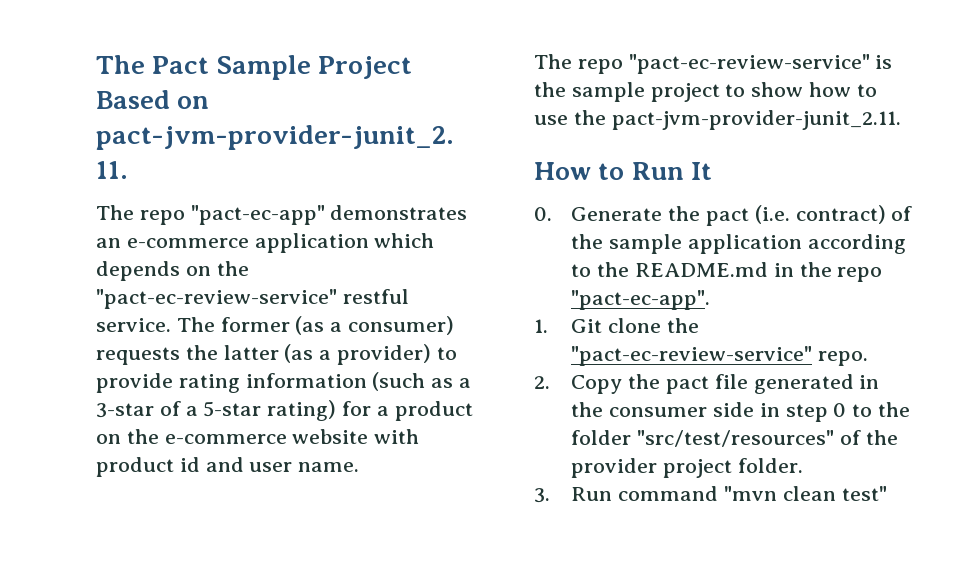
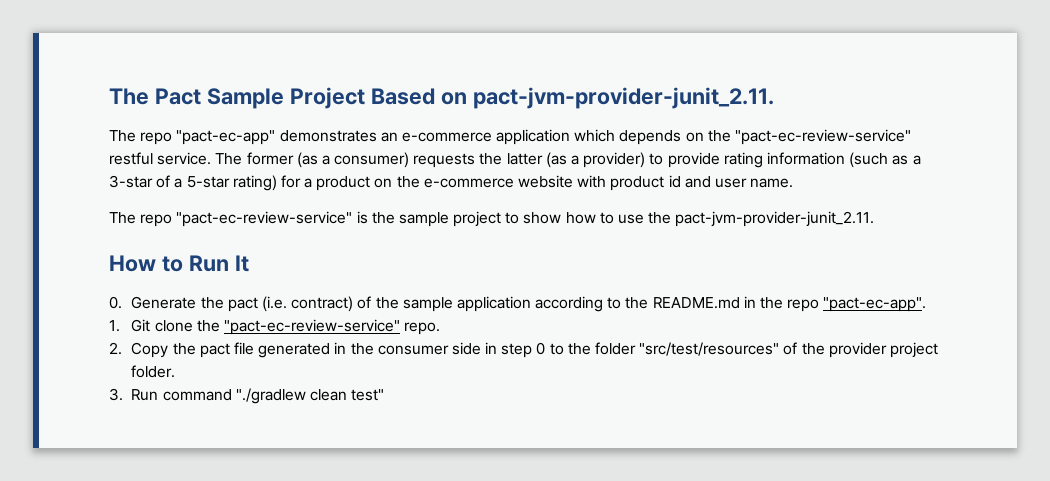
[724,486,778,501] "mvn -> [235,388,306,404] "./gradlew

